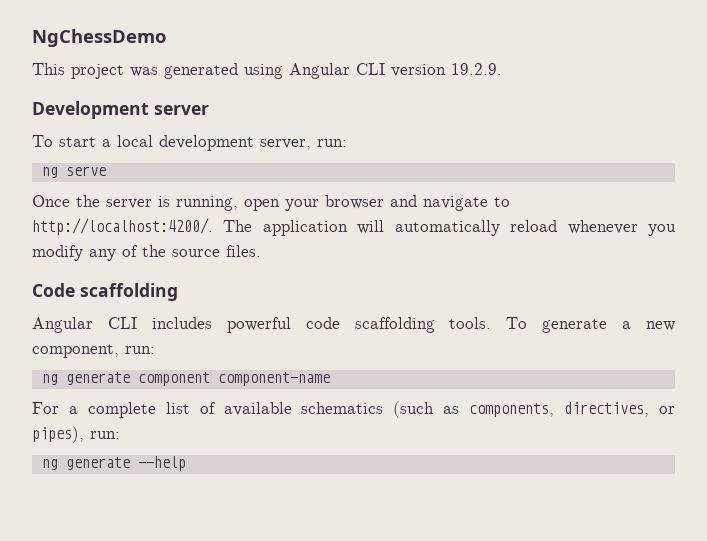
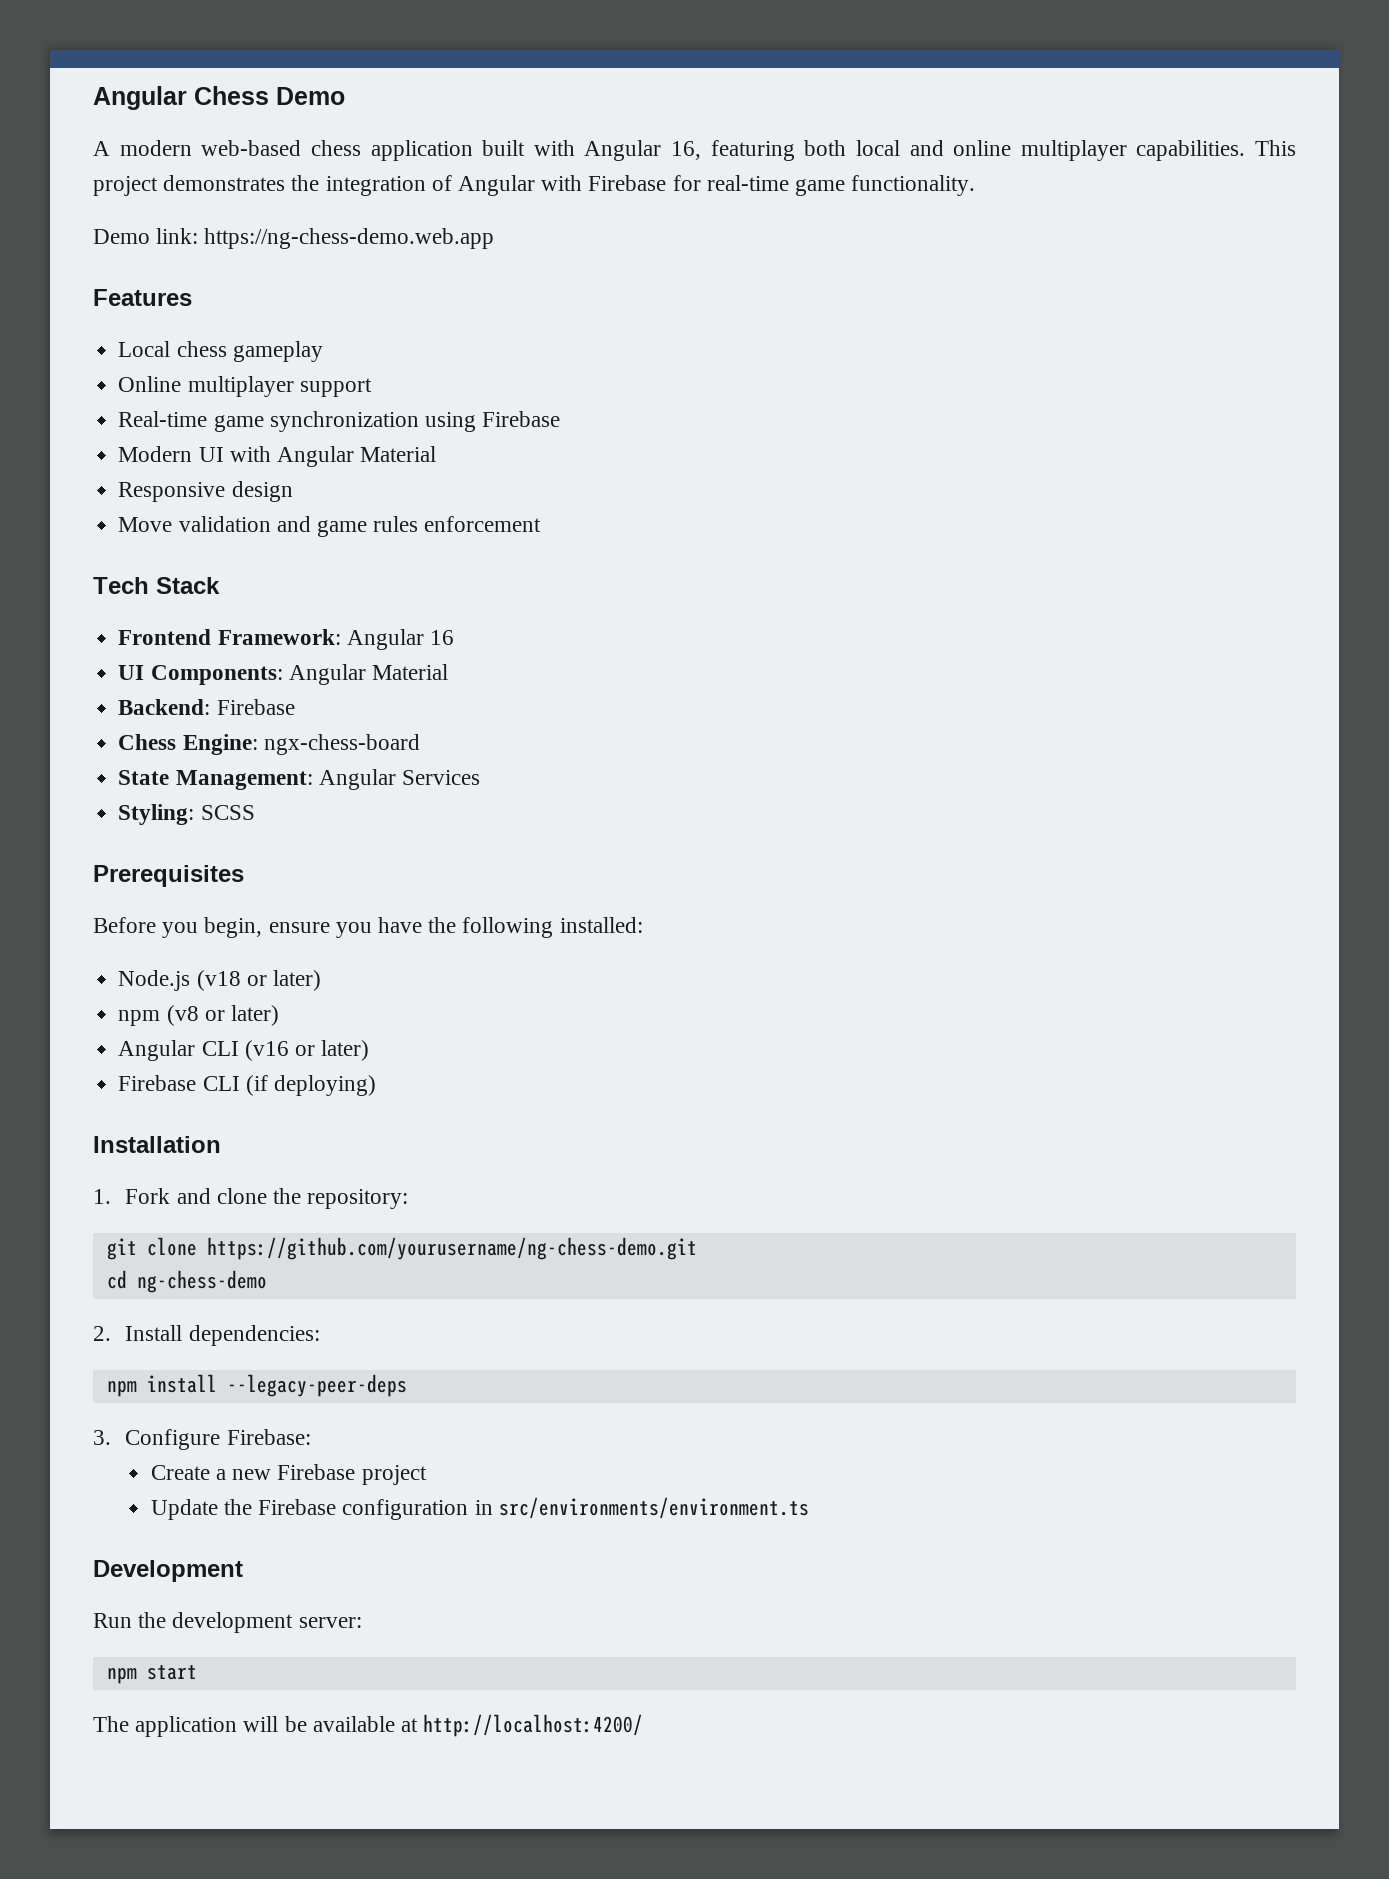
[32,29,166,47] [32,63,502,79] [32,101,209,119] [32,135,347,151] [41,166,106,178] [32,195,510,211] [32,218,676,236] [32,245,261,261] [32,283,178,301] [32,317,675,333] [32,344,155,358] [41,372,330,386] [32,401,675,418] [32,426,120,443] [41,456,186,471] NgChessDemo // This project was generated using Angular CLI version 19.2.9. // Development server // To start a local development server, run: // ng serve // Once the server is running, open your browser and navigate to http://localhost:4200/. The application will automatically reload whenever you modify any of the source files. // Code scaffolding // Angular CLI includes powerful code scaffolding tools. To generate a new component, run: // ng generate component component-name // For a complete list of available schematics (such as components, directives, or pipes), run: // ng generate --help -> [93,86,345,110] [93,140,1296,161] [93,175,976,196] [93,228,495,249] [93,289,192,306] [118,341,323,362] [118,376,372,397] [118,411,561,432] [118,446,437,467] [118,481,293,502] [118,516,542,537] [93,577,220,594] [118,629,454,650] [118,664,448,685] [118,699,295,715] [118,734,420,755] [118,769,480,790] [118,804,255,825] [93,865,244,887] [93,917,643,938] [118,970,321,991] [118,1005,279,1026] [118,1040,370,1061] [118,1075,376,1096] [93,1136,221,1153] [93,1188,409,1209] [106,1237,697,1260] [106,1270,267,1293] [93,1325,320,1346] [106,1374,407,1397] [93,1429,311,1450] [150,1464,427,1485] [150,1497,809,1520] [93,1560,243,1582] [93,1612,362,1633] [106,1665,197,1684] [93,1714,644,1737] Angular Chess Demo // A modern web-based chess application built with Angular 16, featuring both local and online multiplayer capabilities. This project demonstrates the integration of Angular with Firebase for real-time game functionality. // Demo link: https://ng-chess-demo.web.app // Features // Local chess gameplay // Online multiplayer support // Real-time game synchronization using Firebase // Modern UI with Angular Material // Responsive design // Move validation and game rules enforcement // Tech Stack // Frontend Framework: Angular 16 // UI Components: Angular Material // Backend: Firebase // Chess Engine: ngx-chess-board // State Management: Angular Services // Styling: SCSS // Prerequisites // Before you begin, ensure you have the following installed: // Node.js (v18 or later) // npm (v8 or later) // Angular CLI (v16 or later) // Firebase CLI (if deploying) // Installation // 1. Fork and clone the repository: // git clone https://github.com/yourusername/ng-chess-demo.git // cd ng-chess-demo // 2. Install dependencies: // npm install --legacy-peer-deps // 3. Configure Firebase: // Create a new Firebase project // Update the Firebase configuration in src/environments/environment.ts // Development // Run the development server: // npm start // The application will be available at http://localhost:4200/

